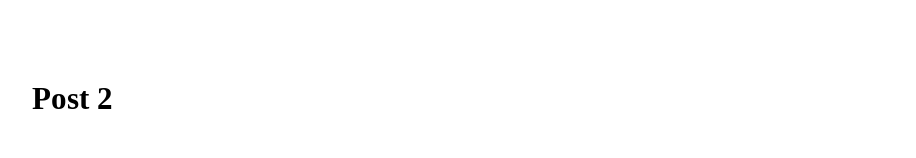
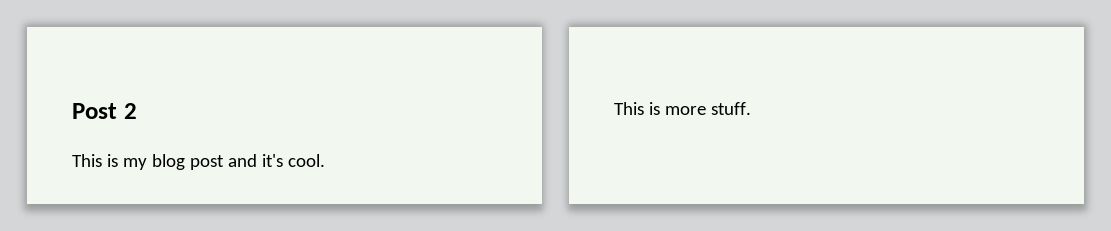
(114, 98) none -> [72,154,325,170] [614,102,751,115] // This is my blog post and it's cool. // This is more stuff.

